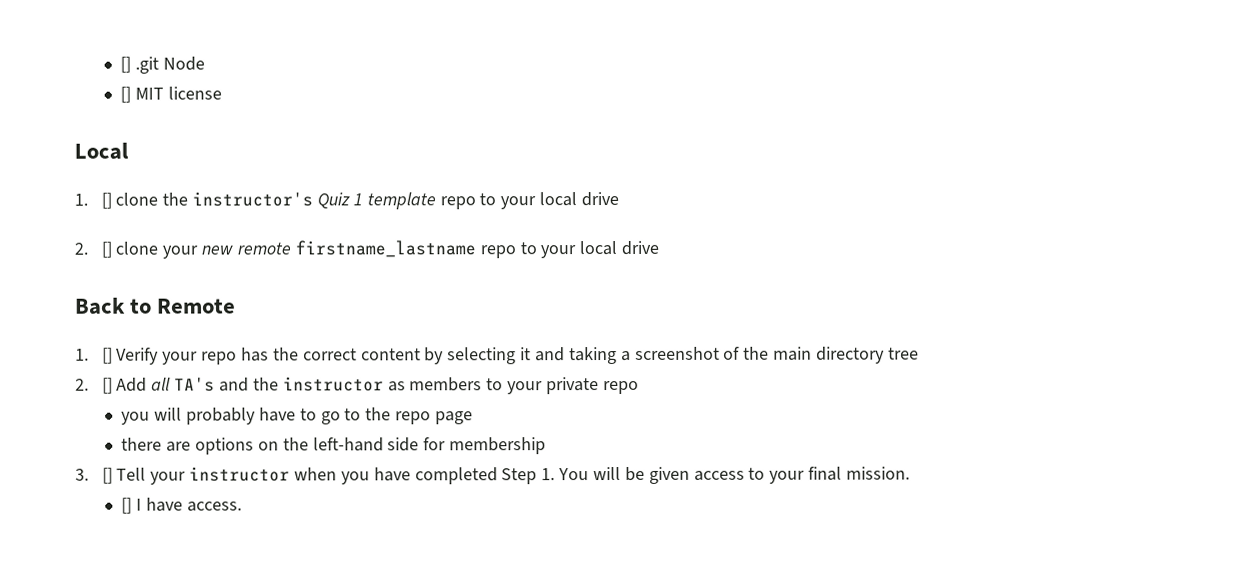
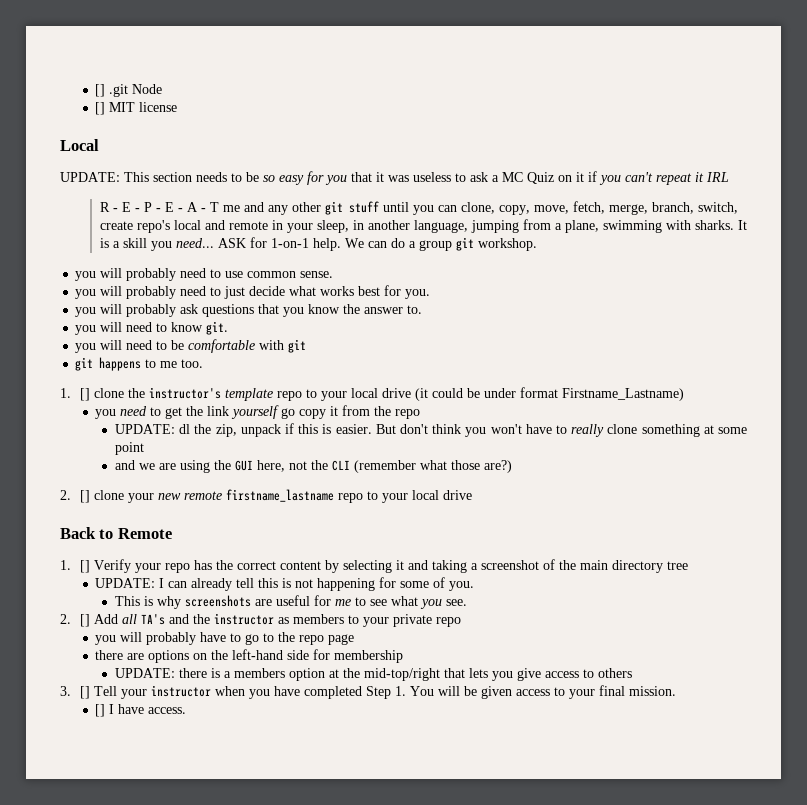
(129, 151) none -> [60,171,729,185] [99,201,738,215] [99,219,747,233] [99,237,537,251] [75,268,334,281] [75,285,431,299] [75,304,423,317] [75,321,229,335] [75,339,307,353] [75,357,204,371] // UPDATE: This section needs to be so easy for you that it was useless to ask a MC Quiz on it if you can't repeat it IRL // R - E - P - E - A - T me and any other git stuff until you can clone, copy, move, fetch, merge, branch, switch, create repo's local and remote in your sleep, in another language, jumping from a plane, swimming with sharks. It is a skill you need... ASK for 1-on-1 help. We can do a group git workshop. // you will probably need to use common sense. // you will probably need to just decide what works best for you. // you will probably ask questions that you know the answer to. // you will need to know git. // you will need to be comfortable with git // git happens to me too.
[316,192,363,209] Quiz 1 -> (221, 393) none
(619, 199) none -> [414,387,684,401] [95,405,421,419] [114,423,747,437] [114,442,144,455] [114,460,512,473] (it could be under format Firstname_Lastname) // you need to get the link yourself go copy it from the repo // UPDATE: dl the zip, unpack if this is easier. But don't think you won't have to really clone something at some point // and we are using the GUI here, not the CLI (remember what those are?)
(919, 353) none -> [95,577,475,591] [114,595,467,609] // UPDATE: I can already tell this is not happening for some of you. // This is why screenshots are useful for me to see what you see.
(547, 446) none -> [114,668,632,681] // UPDATE: there is a members option at the mid-top/right that lets you give access to others

